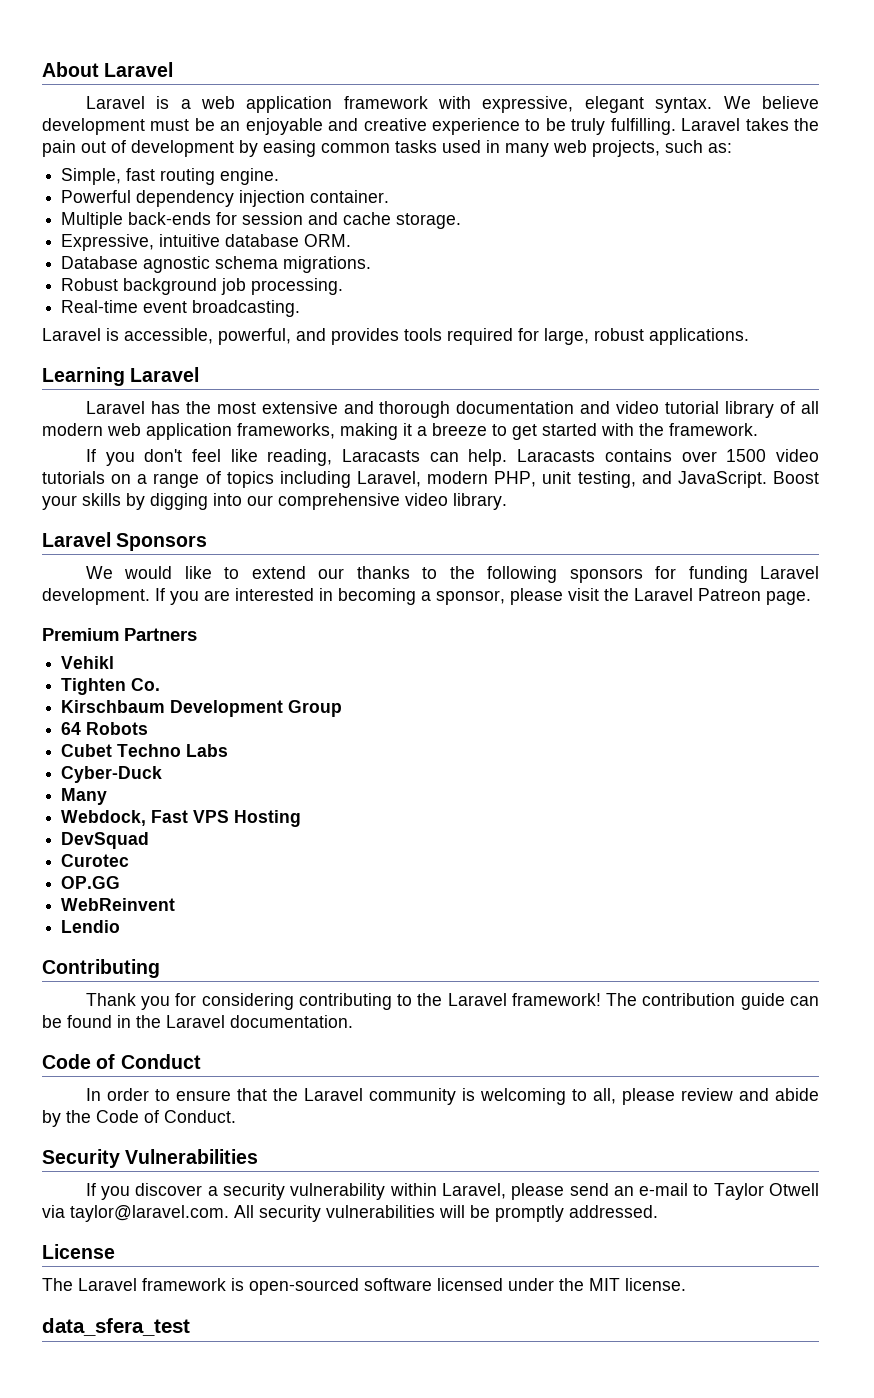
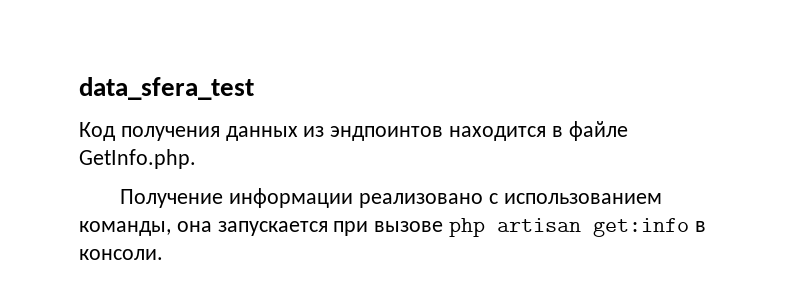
[42,62,174,77] [85,96,820,113] [42,118,820,135] [42,140,732,157] [61,168,280,185] [61,190,390,207] [61,212,462,229] [61,234,352,251] [61,256,372,273] [61,278,344,295] [61,300,301,317] [42,328,749,345] [42,367,200,386] [85,401,820,418] [42,423,758,440] [85,449,819,466] [42,471,819,488] [42,493,507,510] [42,532,208,551] [85,566,820,583] [42,588,811,605] [42,628,197,641] [61,656,115,669] [61,678,161,695] [61,700,343,717] [61,722,149,735] [61,744,229,757] [61,766,163,783] [61,788,108,805] [61,810,302,827] [61,832,150,849] [61,854,130,867] [61,876,121,889] [61,898,176,911] [61,920,121,933] [42,959,160,978] [85,993,819,1010] [42,1015,353,1028] [42,1054,201,1069] [85,1088,819,1105] [42,1110,236,1127] [42,1149,259,1168] [85,1183,819,1200] [42,1205,658,1222] [42,1244,115,1259] [42,1278,686,1295] [42,1318,190,1336] About Laravel // Laravel is a web application framework with expressive, elegant syntax. We believe development must be an enjoyable and creative experience to be truly fulfilling. Laravel takes the pain out of development by easing common tasks used in many web projects, such as: // Simple, fast routing engine. // Powerful dependency injection container. // Multiple back-ends for session and cache storage. // Expressive, intuitive database ORM. // Database agnostic schema migrations. // Robust background job processing. // Real-time event broadcasting. // Laravel is accessible, powerful, and provides tools required for large, robust applications. // Learning Laravel // Laravel has the most extensive and thorough documentation and video tutorial library of all modern web application frameworks, making it a breeze to get started with the framework. // If you don't feel like reading, Laracasts can help. Laracasts contains over 1500 video tutorials on a range of topics including Laravel, modern PHP, unit testing, and JavaScript. Boost your skills by digging into our comprehensive video library. // Laravel Sponsors // We would like to extend our thanks to the following sponsors for funding Laravel development. If you are interested in becoming a sponsor, please visit the Laravel Patreon page. // Premium Partners // Vehikl // Tighten Co. // Kirschbaum Development Group // 64 Robots // Cubet Techno Labs // Cyber-Duck // Many // Webdock, Fast VPS Hosting // DevSquad // Curotec // OP.GG // WebReinvent // Lendio // Contributing // Thank you for considering contributing to the Laravel framework! The contribution guide can be found in the Laravel documentation. // Code of Conduct // In order to ensure that the Laravel community is welcoming to all, please review and abide by the Code of Conduct. // Security Vulnerabilities // If you discover a security vulnerability within Laravel, please send an e-mail to Taylor Otwell via taylor@laravel.com. All security vulnerabilities will be promptly addressed. // License // The Laravel framework is open-sourced software licensed under the MIT license. // data_sfera_test -> [79,77,254,100] [79,121,628,141] [79,149,196,169] [120,188,662,208] [79,218,706,237] [79,249,163,260] data_sfera_test // Код получения данных из эндпоинтов находится в файле GetInfo.php. // Получение информации реализовано с использованием команды, она запускается при вызове php artisan get:info в консоли.

